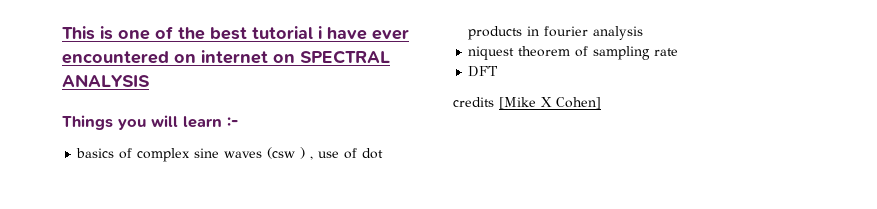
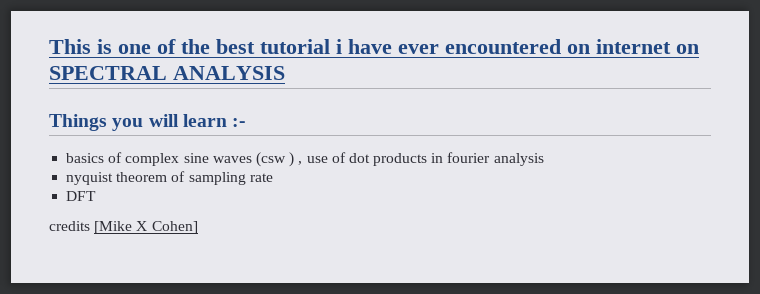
[468,46,515,60] niquest -> [66,172,114,185] nyquist

